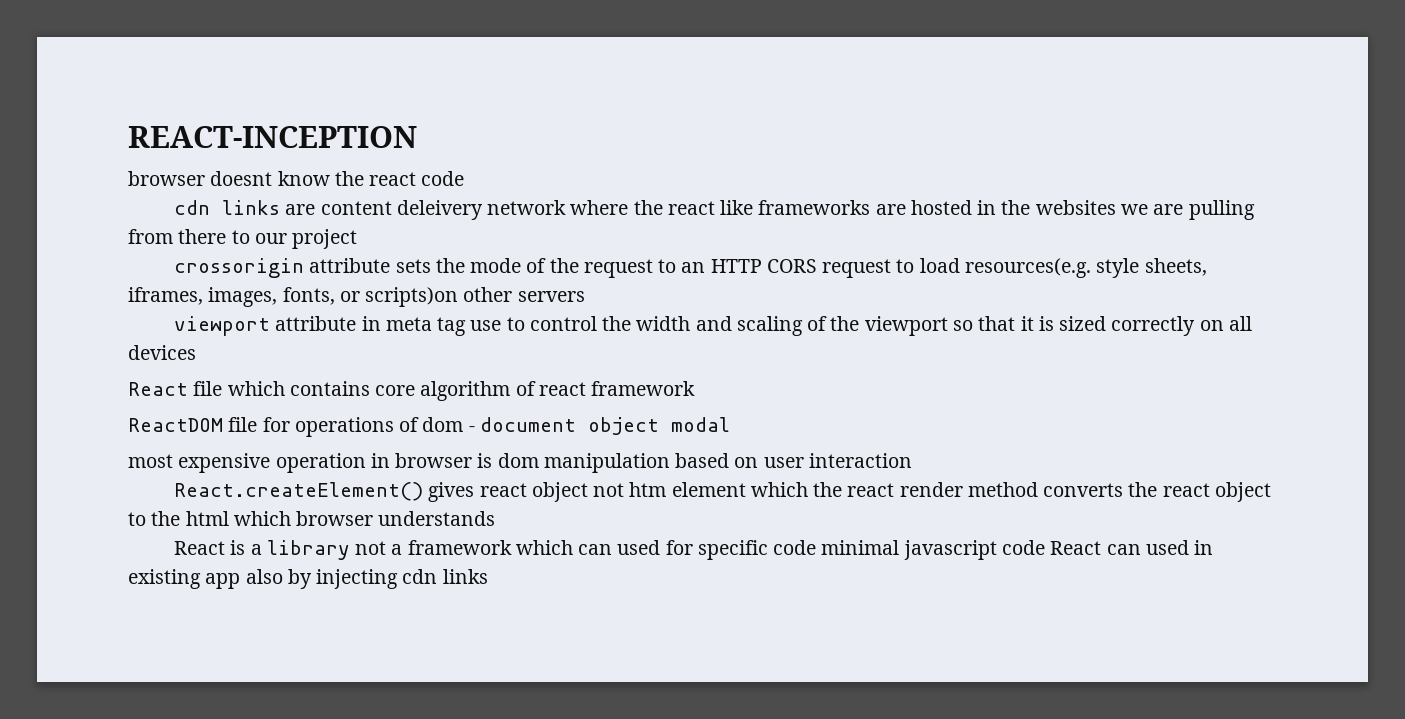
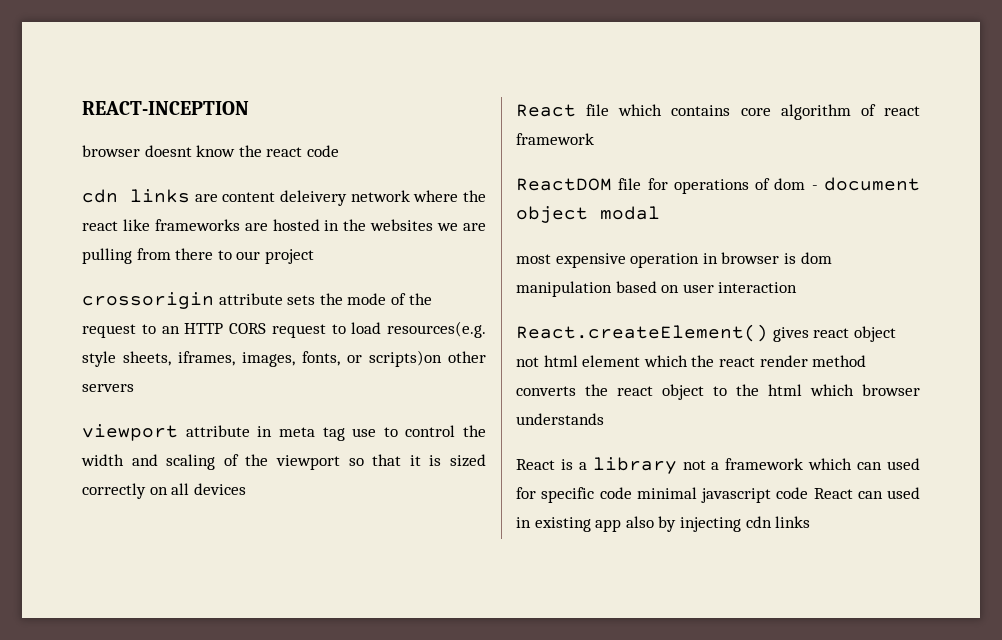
[629,482,667,497] htm -> [543,355,578,367] html

